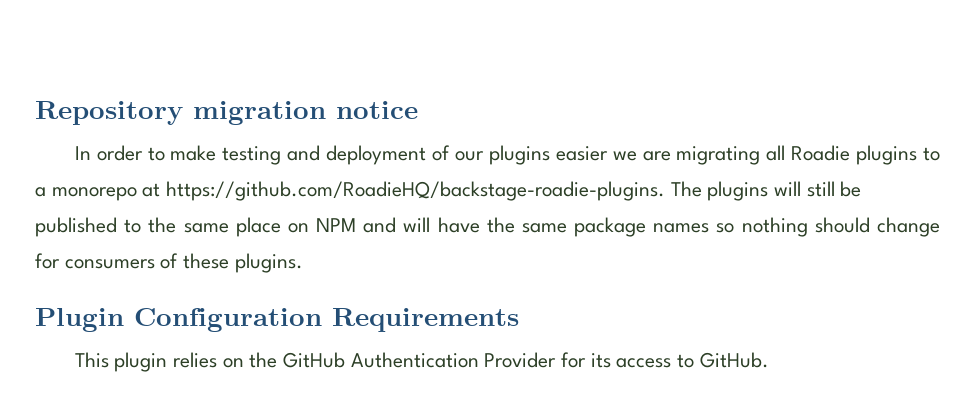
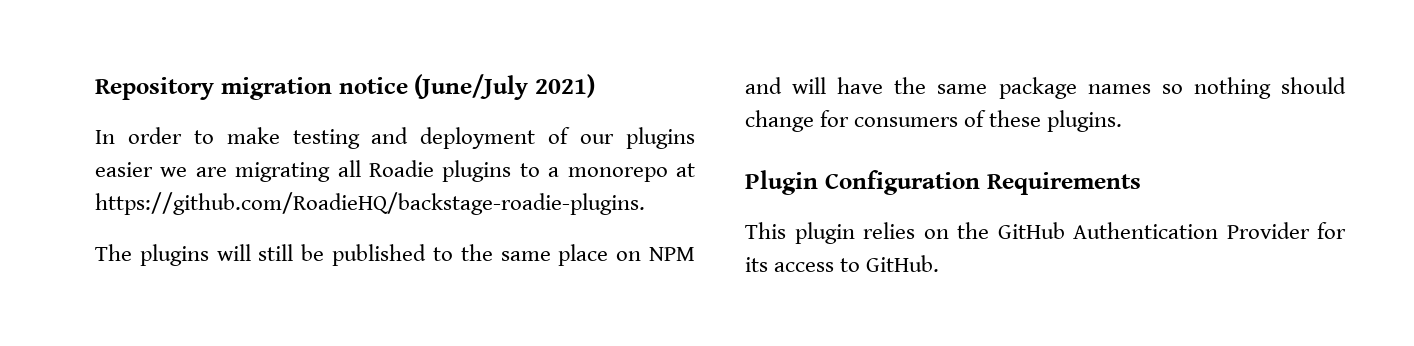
(418, 110) none -> [414,74,595,100] (June/July 2021)
(666, 191) none -> (645, 203) //

